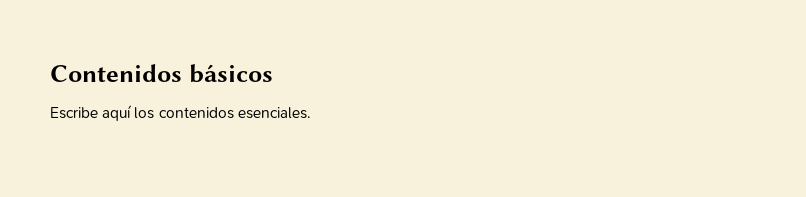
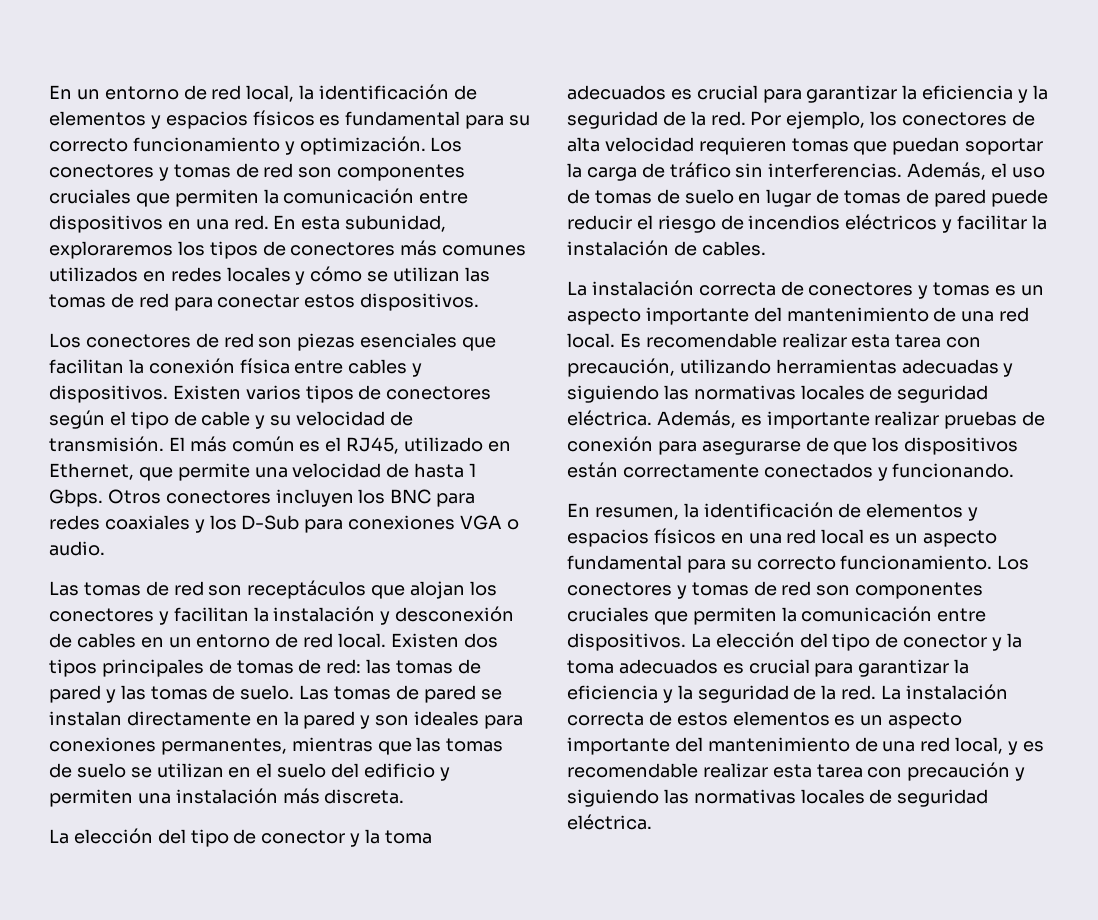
[50,64,273,83] [50,105,311,121] Contenidos básicos // Escribe aquí los contenidos esenciales. -> [49,84,477,102] [49,110,531,129] [49,136,463,155] [49,163,466,181] [49,188,469,207] [49,215,447,233] [49,240,527,259] [49,266,490,285] [49,293,480,311] [49,333,497,351] [49,358,423,377] [49,385,492,403] [49,410,413,429] [49,436,511,454] [49,463,478,481] [49,489,476,507] [49,515,519,533] [49,541,105,556] [49,580,497,599] [49,606,515,625] [49,633,498,648] [49,659,481,677] [49,685,502,703] [49,711,523,729] [49,737,504,755] [49,763,450,781] [49,788,405,807] [49,828,432,847] [567,85,1048,103] [567,111,1035,129] [567,137,1044,155] [567,162,1045,181] [567,189,1048,207] [567,214,1047,233] [567,240,766,256] [567,280,1044,299] [567,307,1030,325] [567,333,982,348] [567,358,1014,377] [567,385,989,403] [567,410,1046,429] [567,436,1019,455] [567,462,1015,481] [567,502,979,521] [567,528,997,547] [567,555,1030,573] [567,581,984,599] [567,606,987,625] [567,632,1022,651] [567,659,970,677] [567,684,1008,703] [567,711,963,729] [567,737,1044,755] [567,762,1026,781] [567,789,989,807] [567,814,652,830] En un entorno de red local, la identificación de elementos y espacios físicos es fundamental para su correcto funcionamiento y optimización. Los conectores y tomas de red son componentes cruciales que permiten la comunicación entre dispositivos en una red. En esta subunidad, exploraremos los tipos de conectores más comunes utilizados en redes locales y cómo se utilizan las tomas de red para conectar estos dispositivos. // Los conectores de red son piezas esenciales que facilitan la conexión física entre cables y dispositivos. Existen varios tipos de conectores según el tipo de cable y su velocidad de transmisión. El más común es el RJ45, utilizado en Ethernet, que permite una velocidad de hasta 1 Gbps. Otros conectores incluyen los BNC para redes coaxiales y los D-Sub para conexiones VGA o audio. // Las tomas de red son receptáculos que alojan los conectores y facilitan la instalación y desconexión de cables en un entorno de red local. Existen dos tipos principales de tomas de red: las tomas de pared y las tomas de suelo. Las tomas de pared se instalan directamente en la pared y son ideales para conexiones permanentes, mientras que las tomas de suelo se utilizan en el suelo del edificio y permiten una instalación más discreta. // La elección del tipo de conector y la toma adecuados es crucial para garantizar la eficiencia y la seguridad de la red. Por ejemplo, los conectores de alta velocidad requieren tomas que puedan soportar la carga de tráfico sin interferencias. Además, el uso de tomas de suelo en lugar de tomas de pared puede reducir el riesgo de incendios eléctricos y facilitar la instalación de cables. // La instalación correcta de conectores y tomas es un aspecto importante del mantenimiento de una red local. Es recomendable realizar esta tarea con precaución, utilizando herramientas adecuadas y siguiendo las normativas locales de seguridad eléctrica. Además, es importante realizar pruebas de conexión para asegurarse de que los dispositivos están correctamente conectados y funcionando. // En resumen, la identificación de elementos y espacios físicos en una red local es un aspecto fundamental para su correcto funcionamiento. Los conectores y tomas de red son componentes cruciales que permiten la comunicación entre dispositivos. La elección del tipo de conector y la toma adecuados es crucial para garantizar la eficiencia y la seguridad de la red. La instalación correcta de estos elementos es un aspecto importante del mantenimiento de una red local, y es recomendable realizar esta tarea con precaución y siguiendo las normativas locales de seguridad eléctrica.

